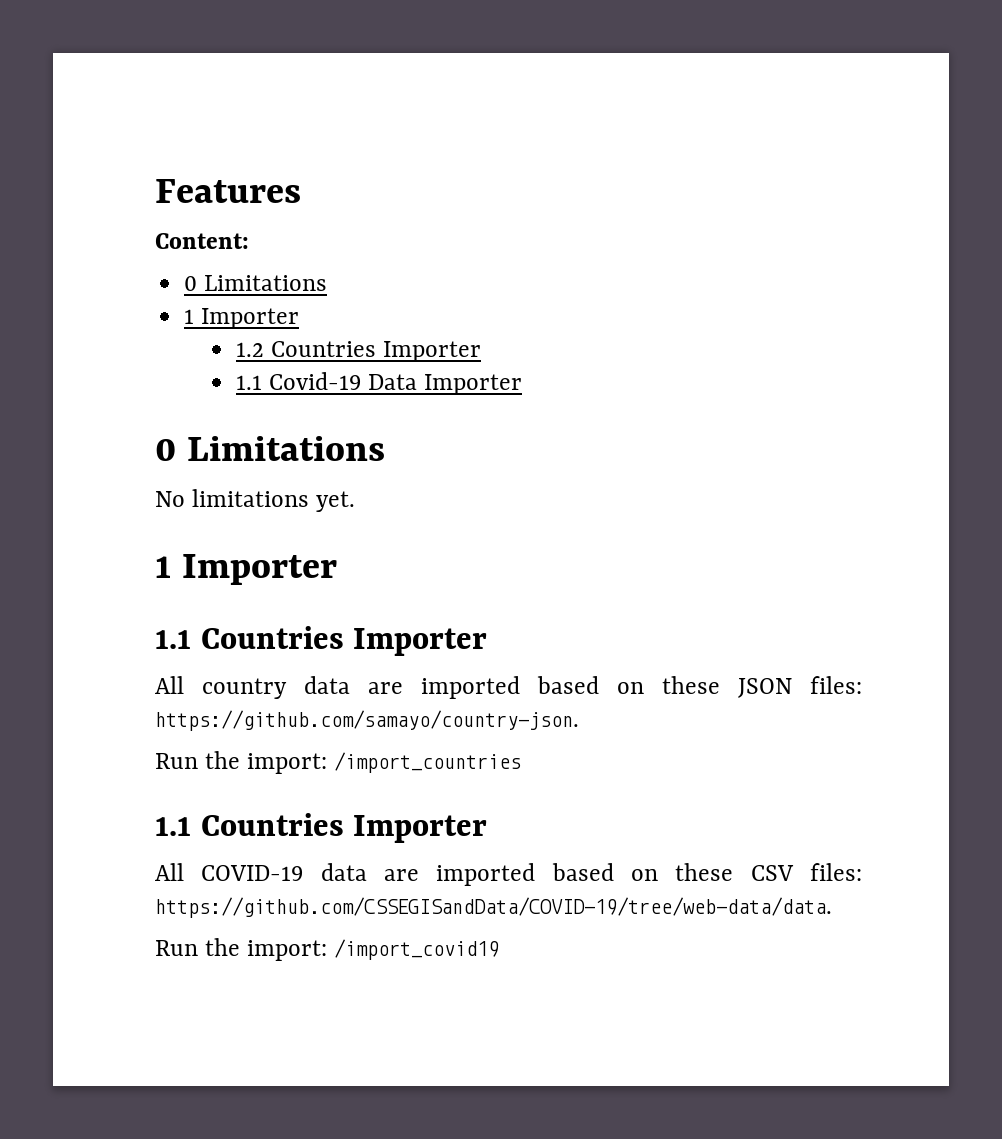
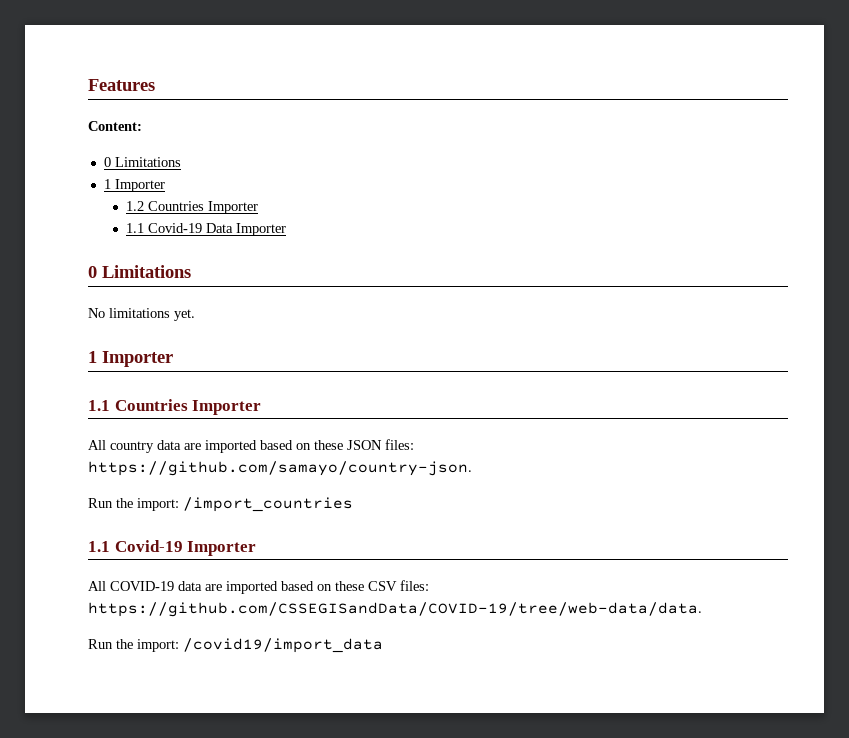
[200,813,344,836] Countries -> [114,540,183,552] Covid-19
[334,939,500,960] /import_covid19 -> [183,638,383,653] /covid19/import_data

